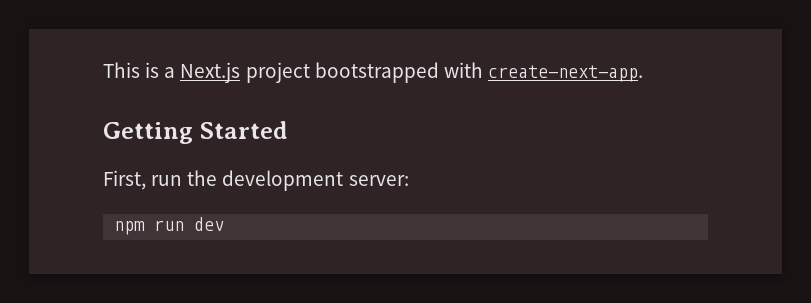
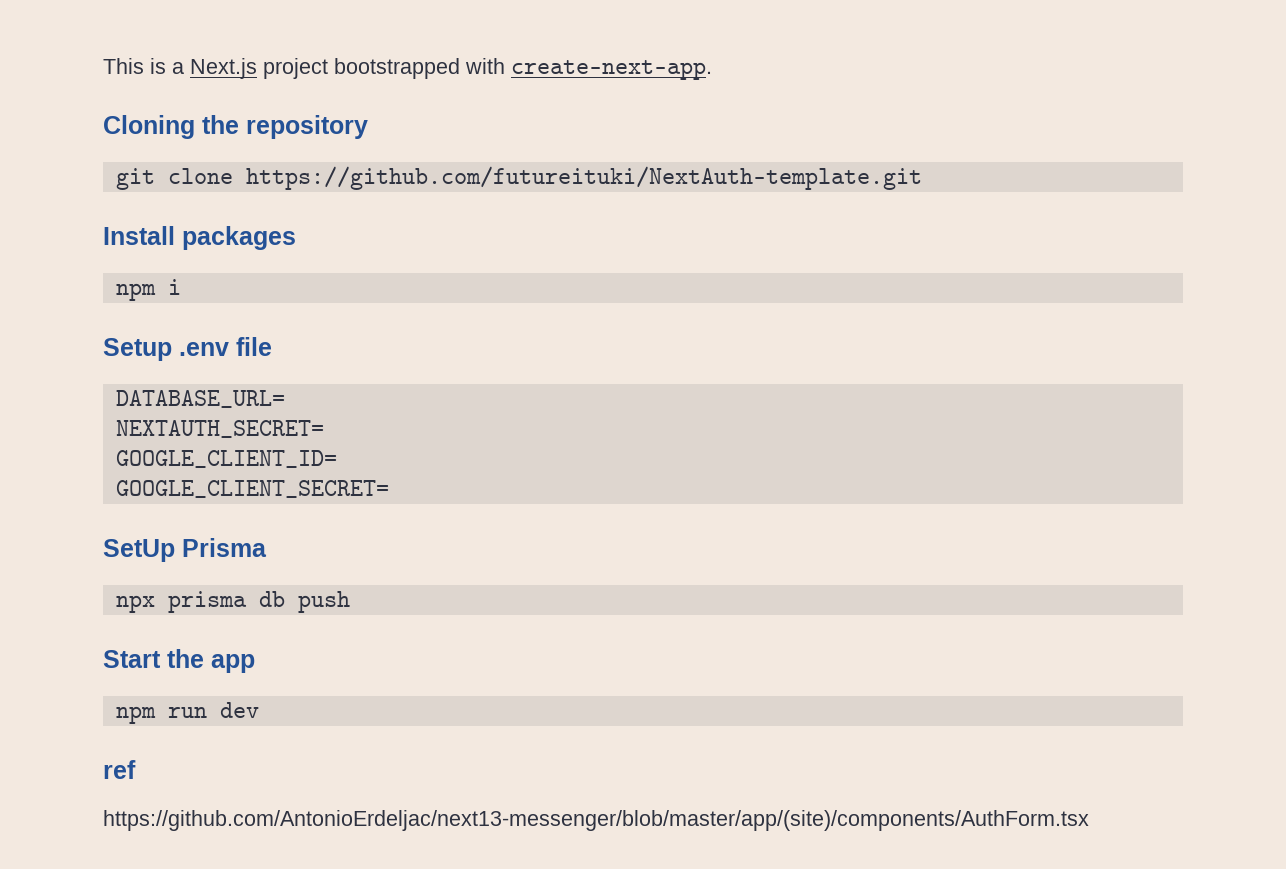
[103,121,288,144] [103,170,409,191] Getting Started // First, run the development server: -> [103,115,368,139] [115,166,922,190] [103,226,296,250] [115,279,181,301] [103,337,272,361] [115,390,285,408] [115,420,324,438] [115,450,337,468] [115,480,389,498] [103,538,267,562] [115,591,350,613] [103,649,255,673] Cloning the repository // git clone https://github.com/futureituki/NextAuth-template.git // Install packages // npm i // Setup .env file // DATABASE_URL= // NEXTAUTH_SECRET= // GOOGLE_CLIENT_ID= // GOOGLE_CLIENT_SECRET= // SetUp Prisma // npx prisma db push // Start the app
(225, 224) none -> [103,760,136,779] [103,810,1089,831] // ref // https://github.com/AntonioErdeljac/next13-messenger/blob/master/app/(site)/components/AuthForm.tsx

